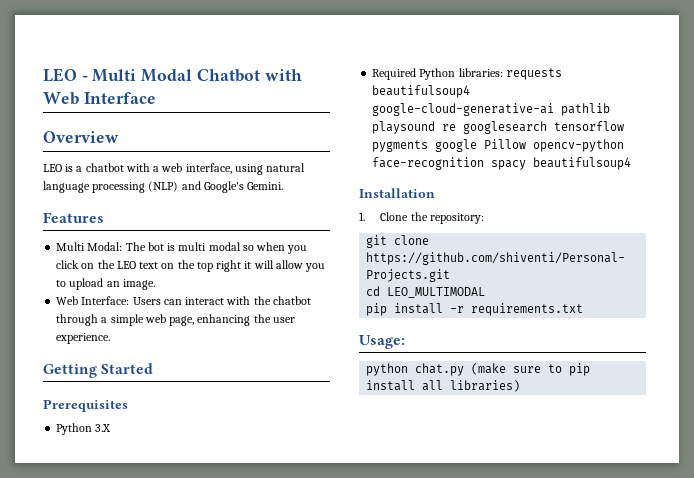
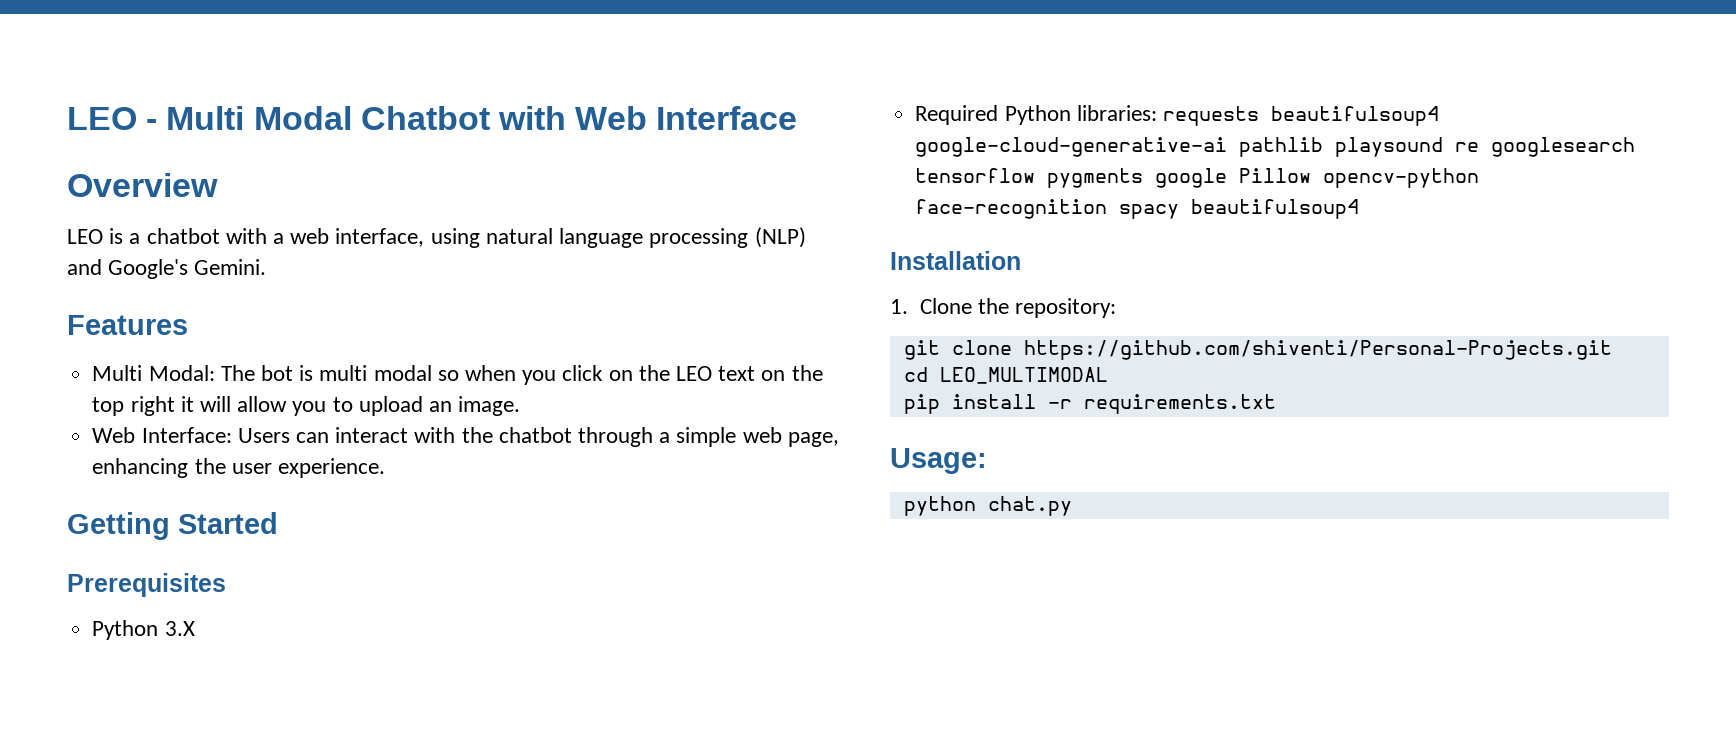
[471,363,591,376] [366,380,521,392] (make sure to pip install all libraries) -> (1072, 506) none

